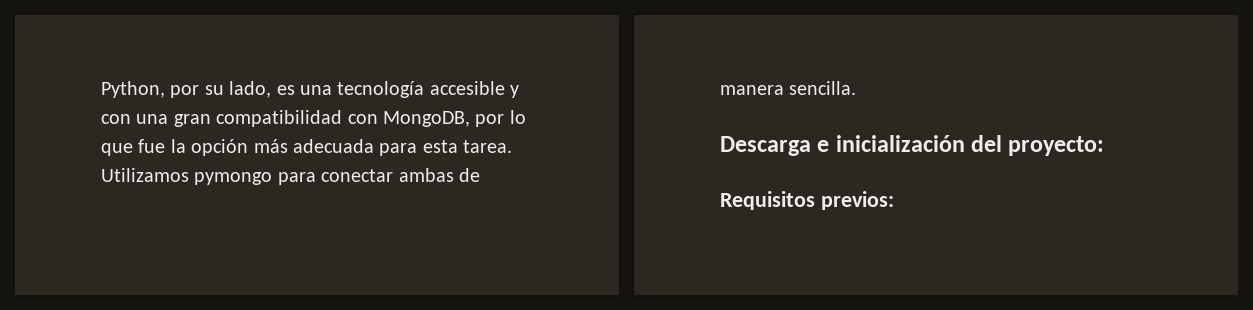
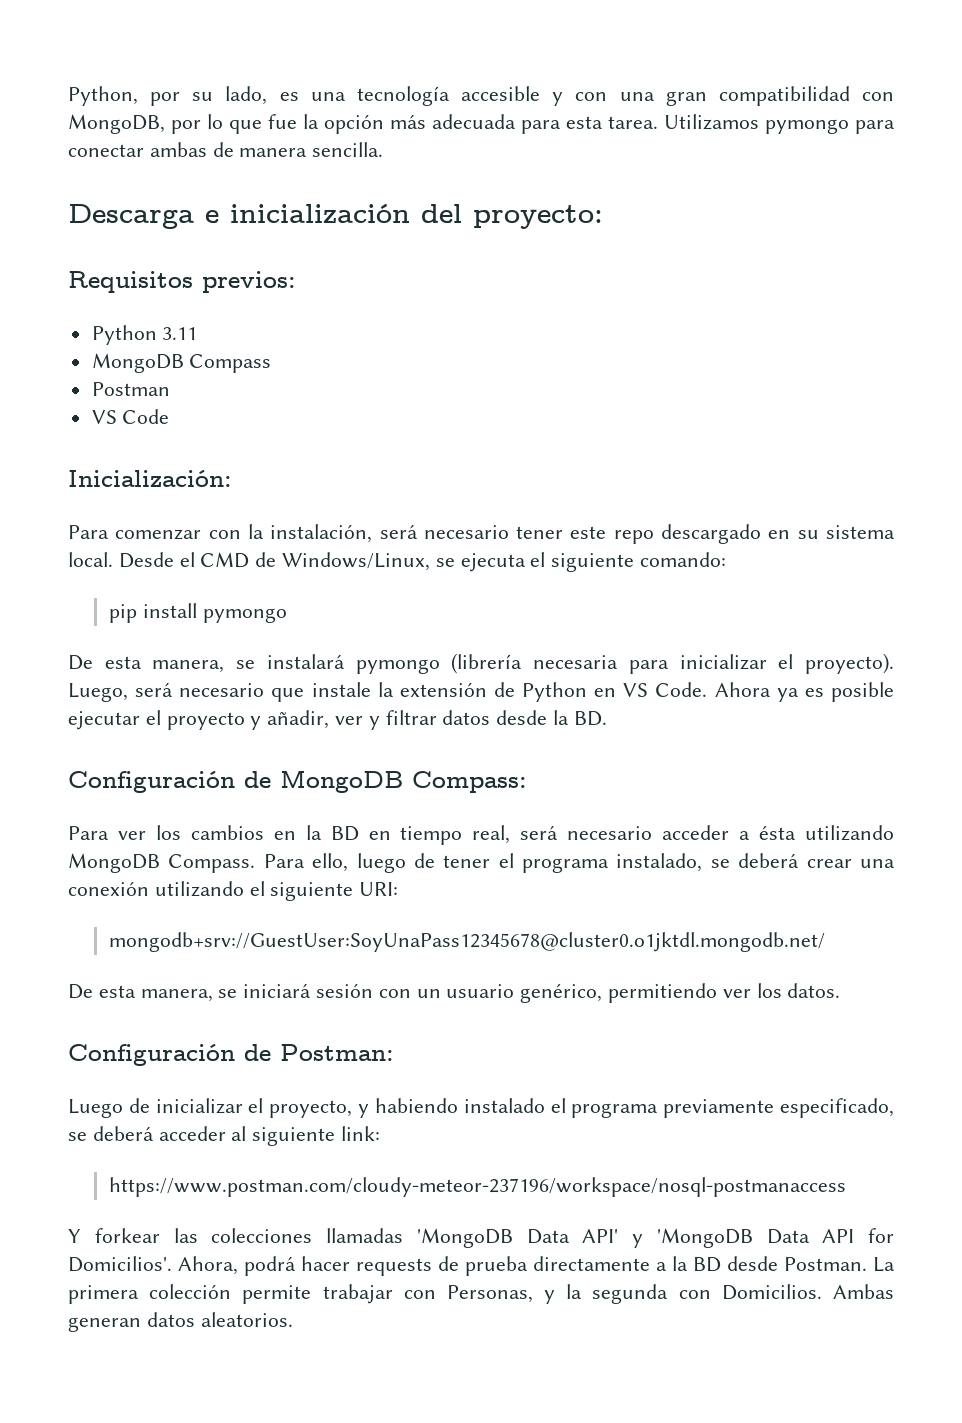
(894, 200) none -> [91,325,198,345] [91,353,272,373] [91,382,170,396] [91,409,170,424] [68,470,232,487] [68,524,895,544] [68,552,727,572] [108,603,287,623] [68,653,895,674] [68,682,894,702] [68,710,607,730] [68,770,527,793] [68,825,894,845] [68,853,895,873] [68,881,399,901] [108,932,825,952] [68,983,841,1003] [68,1044,394,1066] [68,1098,894,1118] [68,1126,381,1146] [108,1177,846,1197] [68,1228,894,1248] [68,1256,895,1276] [68,1284,894,1304] [68,1312,293,1332] // Python 3.11 // MongoDB Compass // Postman // VS Code // Inicialización: // Para comenzar con la instalación, será necesario tener este repo descargado en su sistema local. Desde el CMD de Windows/Linux, se ejecuta el siguiente comando: // pip install pymongo // De esta manera, se instalará pymongo (librería necesaria para inicializar el proyecto). Luego, será necesario que instale la extensión de Python en VS Code. Ahora ya es posible ejecutar el proyecto y añadir, ver y filtrar datos desde la BD. // Configuración de MongoDB Compass: // Para ver los cambios en la BD en tiempo real, será necesario acceder a ésta utilizando MongoDB Compass. Para ello, luego de tener el programa instalado, se deberá crear una conexión utilizando el siguiente URI: // mongodb+srv://GuestUser:SoyUnaPass12345678@cluster0.o1jktdl.mongodb.net/ // De esta manera, se iniciará sesión con un usuario genérico, permitiendo ver los datos. // Configuración de Postman: // Luego de inicializar el proyecto, y habiendo instalado el programa previamente especificado, se deberá acceder al siguiente link: // https://www.postman.com/cloudy-meteor-237196/workspace/nosql-postmanaccess // Y forkear las colecciones llamadas 'MongoDB Data API' y 'MongoDB Data API for Domicilios'. Ahora, podrá hacer requests de prueba directamente a la BD desde Postman. La primera colección permite trabajar con Personas, y la segunda con Domicilios. Ambas generan datos aleatorios.

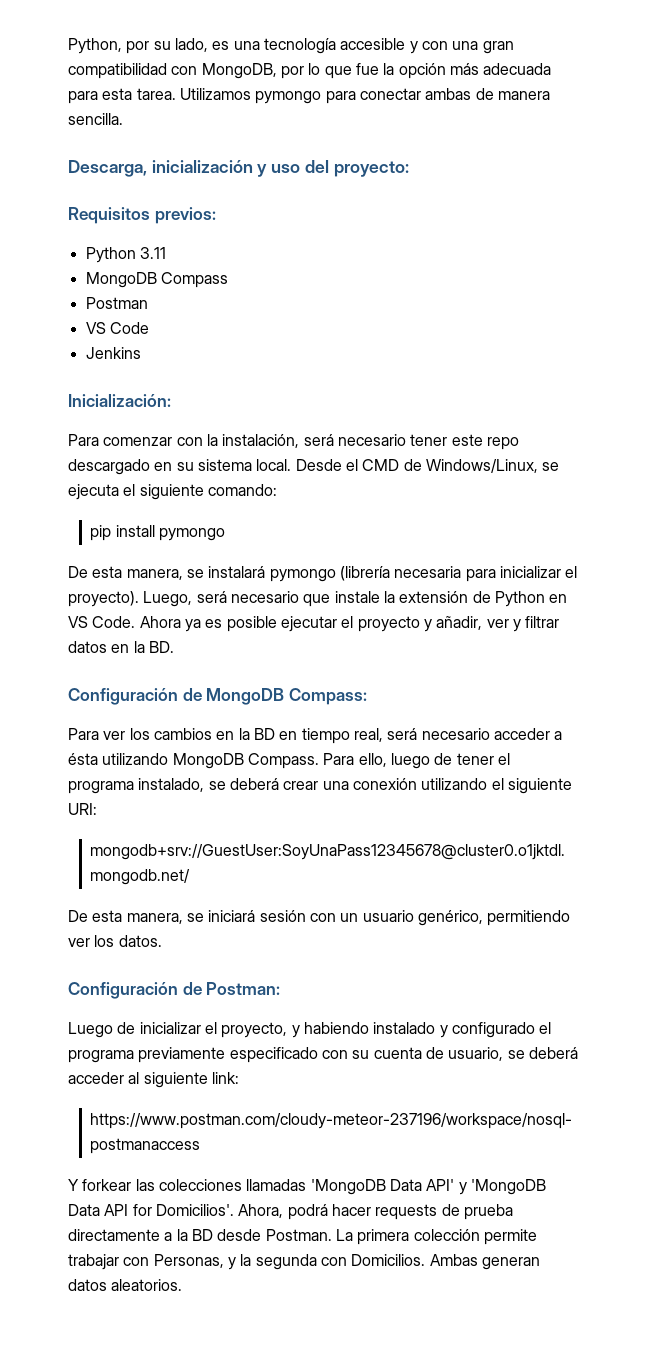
[68,204,410,229] Descarga e inicialización -> [68,160,301,177] Descarga, inicialización y uso
(170, 416) none -> [85,347,141,359] // Jenkins
[496,710,548,725] desde -> [111,644,130,653] en
(545, 1105) none -> [439,1022,535,1038] y configurado
[780,1098,894,1118] especificado, -> [229,1047,504,1063] especificado con su cuenta de usuario,

